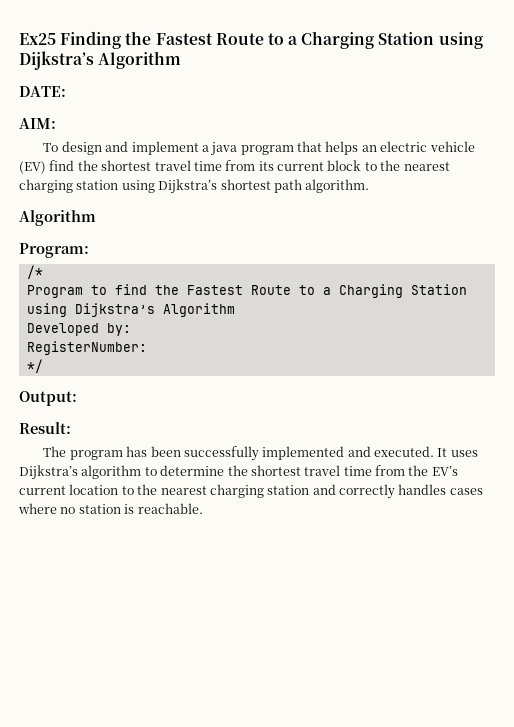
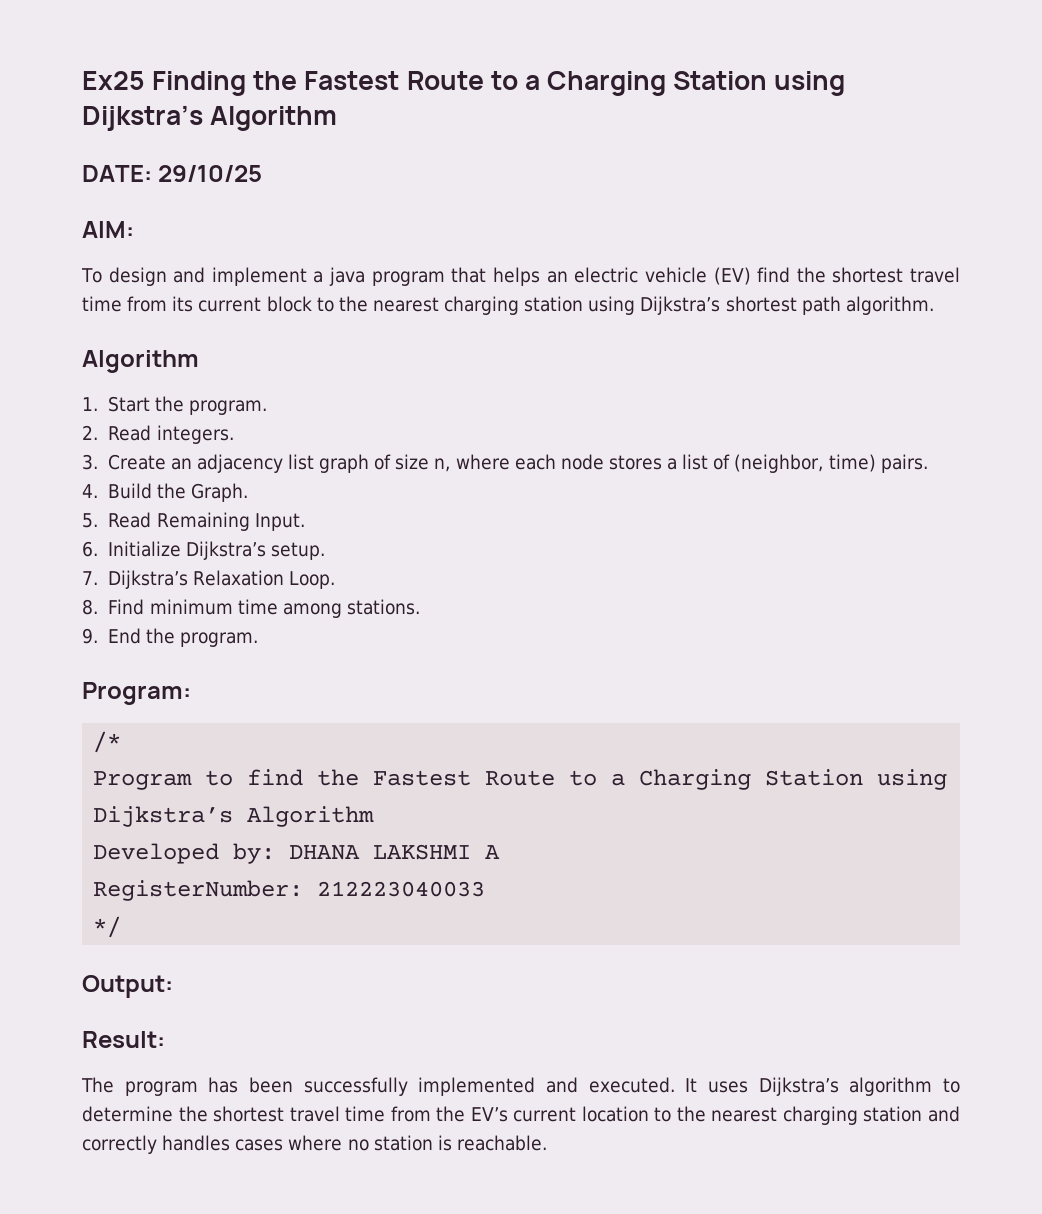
(66, 91) none -> [158,165,263,182] 29/10/25
(96, 218) none -> [82,396,267,415] [82,425,234,444] [82,454,928,473] [82,483,248,502] [82,512,305,531] [82,541,325,560] [82,570,335,589] [82,599,421,618] [82,628,258,647] // 1. Start the program. // 2. Read integers. // 3. Create an adjacency list graph of size n, where each node stores a list of (neighbor, time) pairs. // 4. Build the Graph. // 5. Read Remaining Input. // 6. Initialize Dijkstra’s setup. // 7. Dijkstra’s Relaxation Loop. // 8. Find minimum time among stations. // 9. End the program.
(131, 329) none -> [289,844,501,860] DHANA LAKSHMI A
(147, 348) none -> [317,881,486,897] 212223040033

